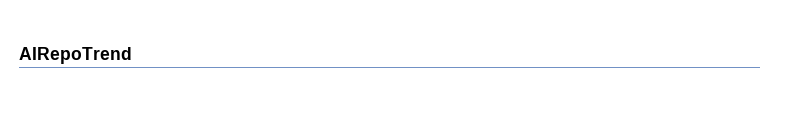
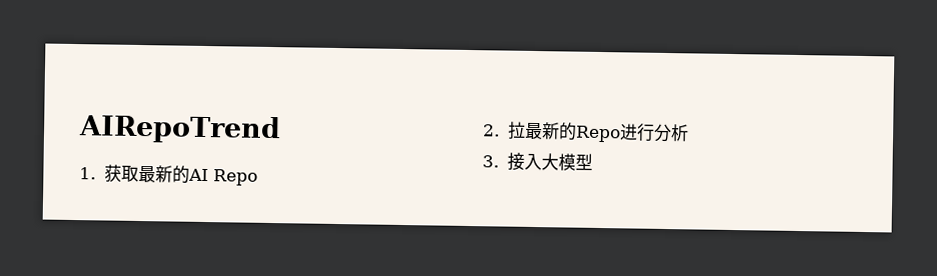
(132, 55) none -> [79,164,258,186] [483,121,689,143] [482,152,593,171] // 1.获取最新的AI Repo // 2.拉最新的Repo进行分析 // 3.接入大模型

